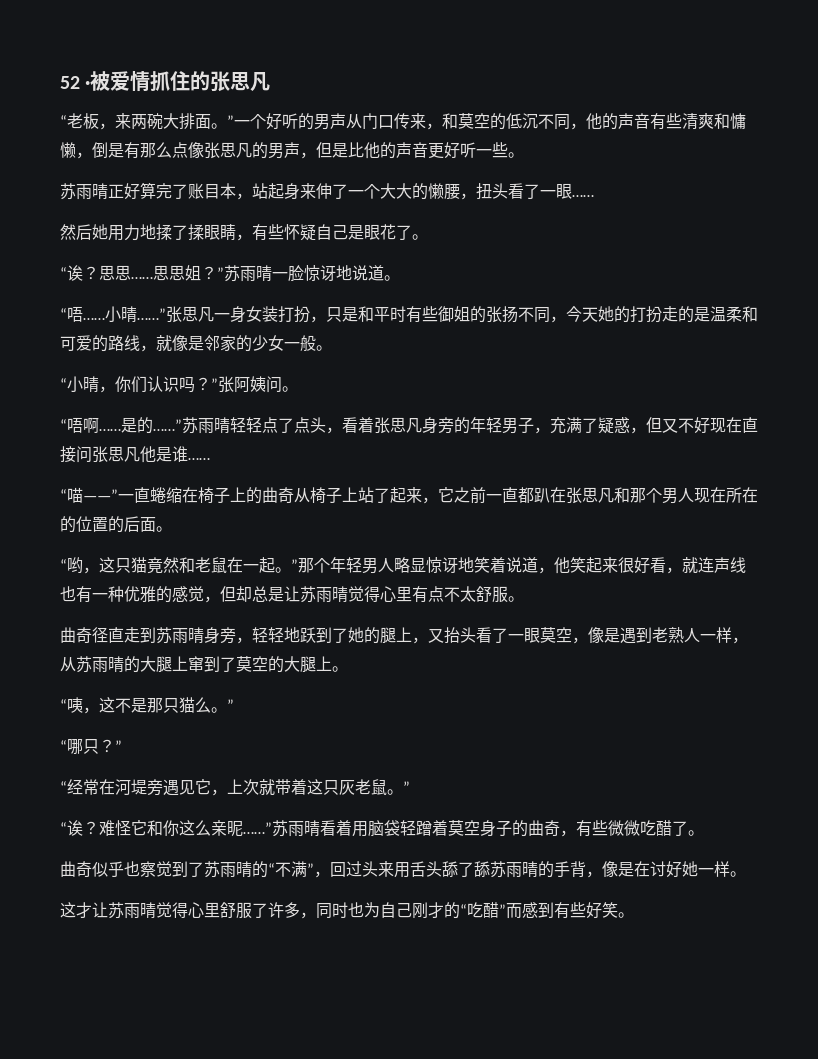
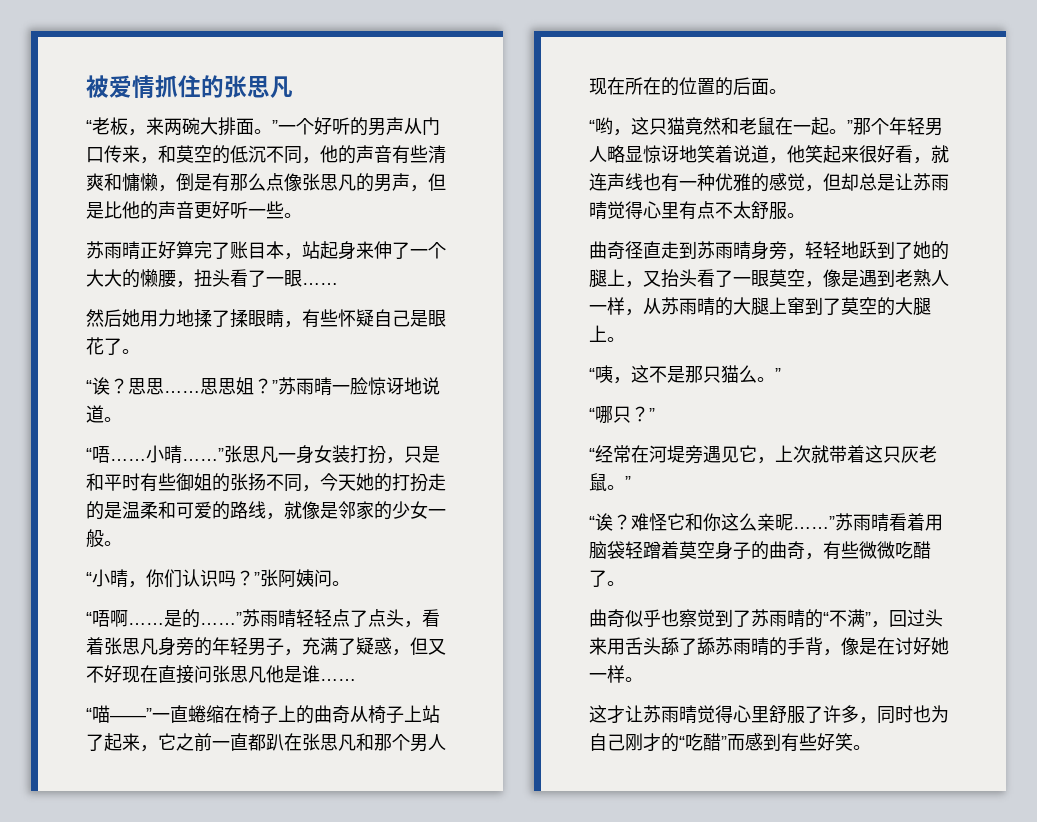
[60,76,91,89] 52 · -> (86, 86) none

